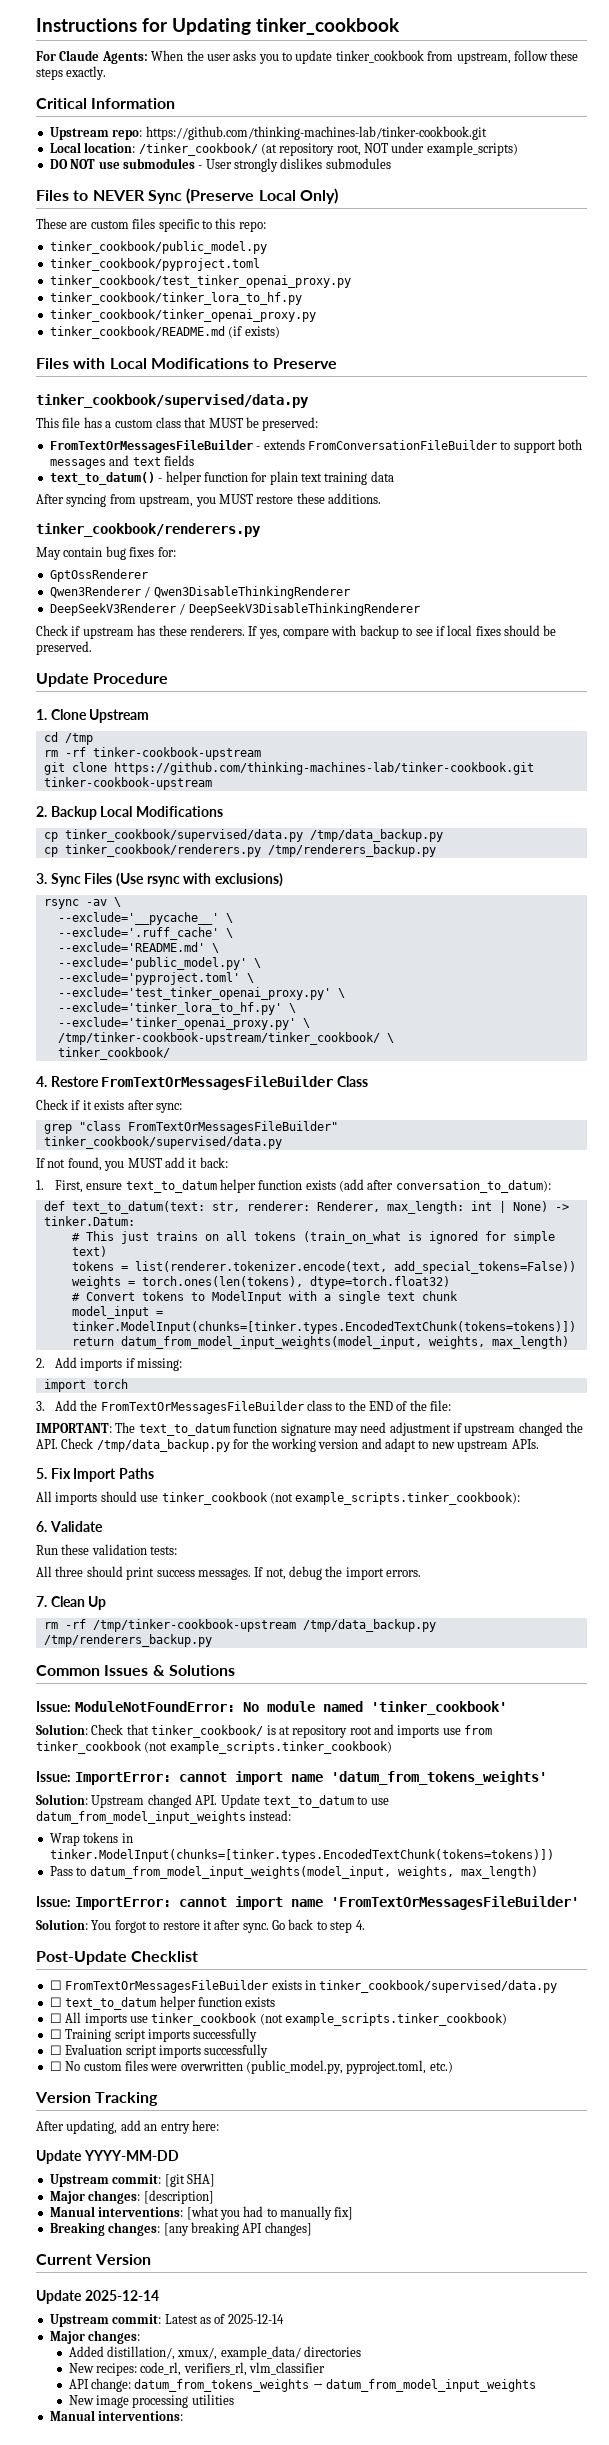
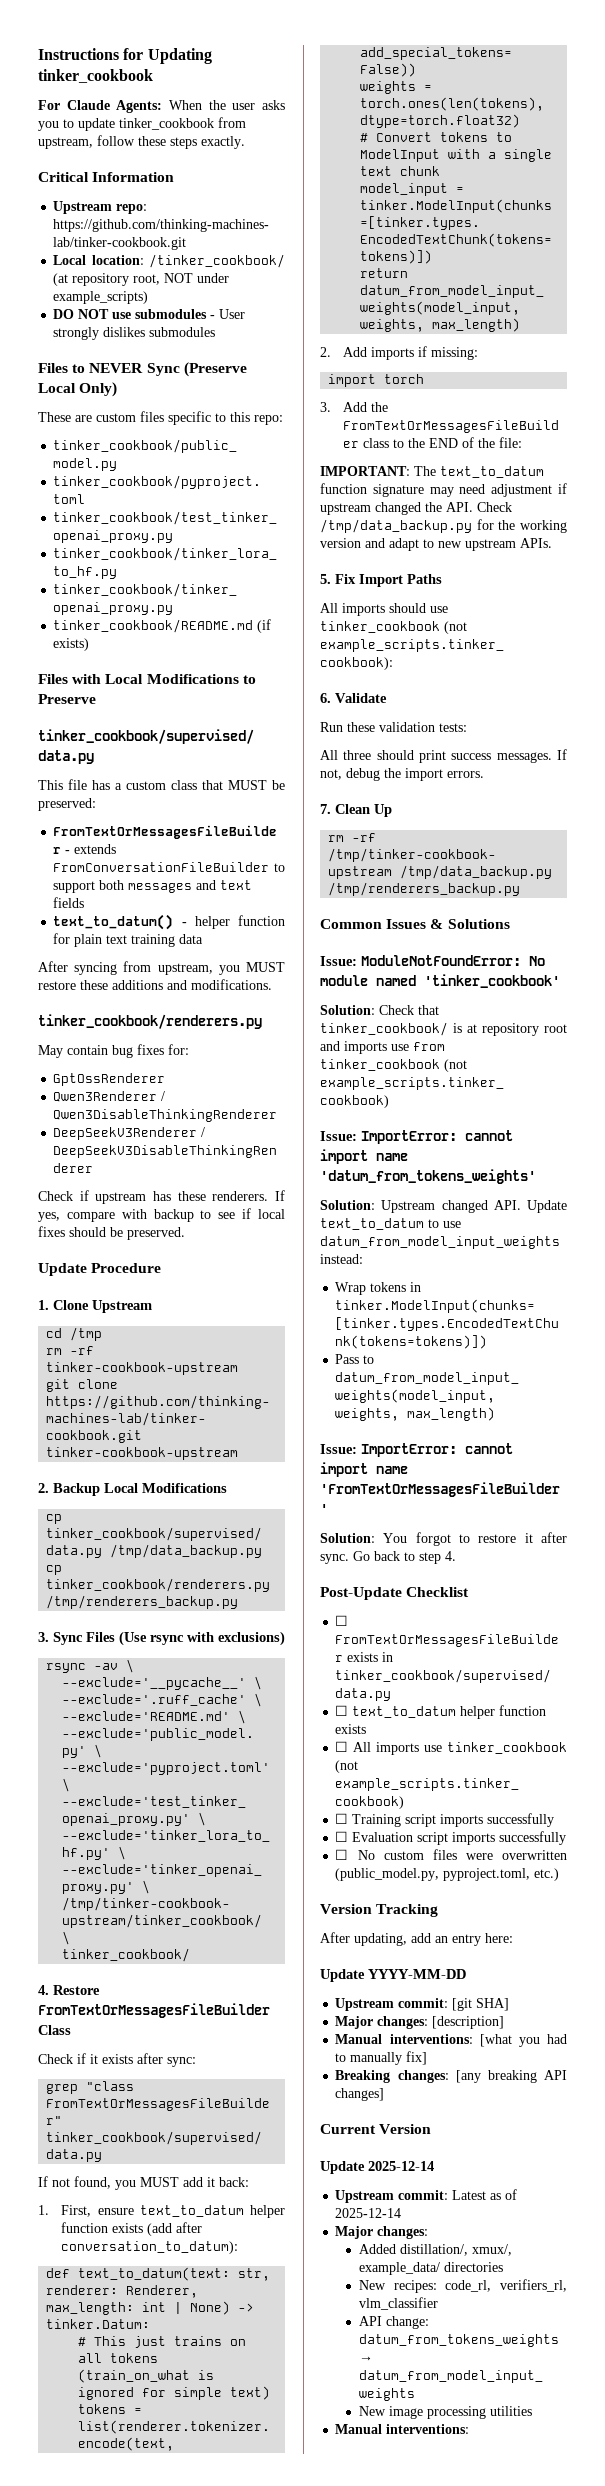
[328,493,381,504] additions. -> [112,979,272,990] additions and modifications.

